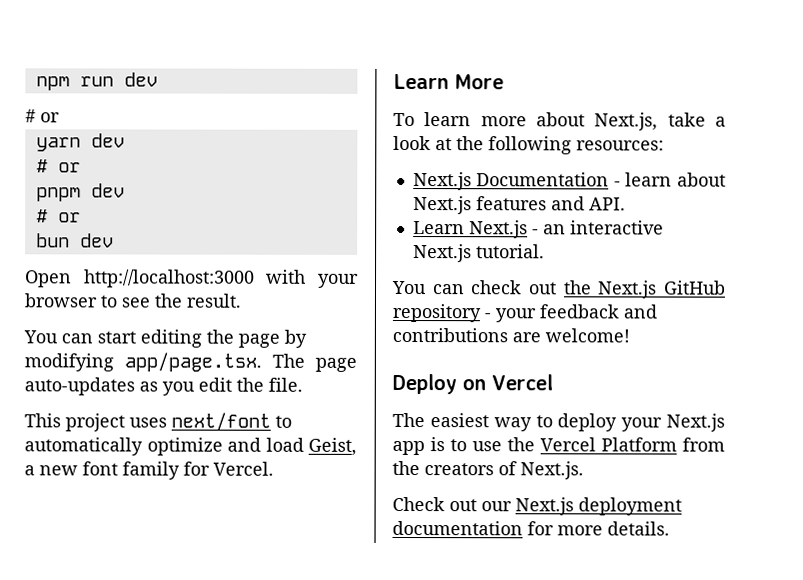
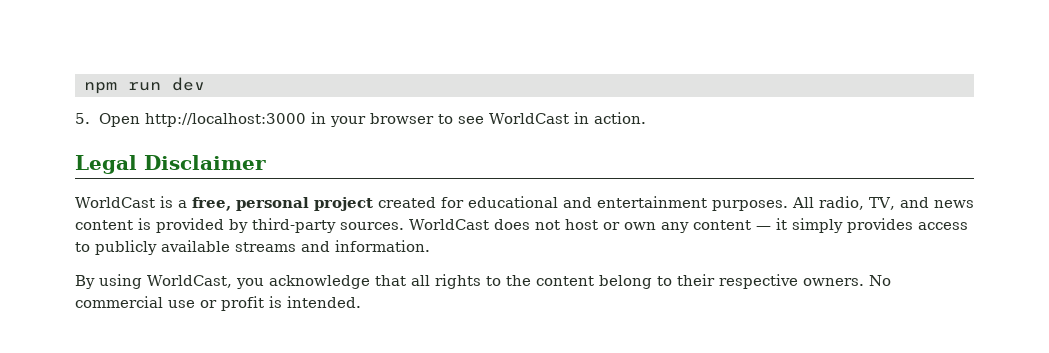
[25,109,60,123] [35,133,125,152] [35,159,81,173] [35,183,125,202] [35,209,81,223] [35,233,114,248] # or // yarn dev // # or // pnpm dev // # or // bun dev // -> [75,113,90,124] 5.
[266,269,307,284] with -> [311,112,327,124] in
[154,293,241,308] [23,329,307,348] [24,352,357,372] [24,377,303,396] [24,412,292,432] [24,437,357,456] [24,461,274,480] [393,73,504,90] [393,112,726,131] [393,135,664,155] [412,172,726,191] [412,196,626,215] [412,220,664,239] [412,244,545,263] [391,280,726,299] [392,303,657,323] [392,327,630,343] [392,373,553,395] [392,412,725,432] [392,437,725,456] [392,460,584,480] [392,496,682,516] [392,520,670,536] the result. // You can start editing the page by modifying app/page.tsx. The page auto-updates as you edit the file. // This project uses next/font to automatically optimize and load Geist, a new font family for Vercel. // Learn More // To learn more about Next.js, take a look at the following resources: // Next.js Documentation - learn about Next.js features and API. // Learn Next.js - an interactive Next.js tutorial. // You can check out the Next.js GitHub repository - your feedback and contributions are welcome! // Deploy on Vercel // The easiest way to deploy your Next.js app is to use the Vercel Platform from the creators of Next.js. // Check out our Next.js deployment documentation for more details. -> [489,112,647,124] [75,155,266,174] [75,196,974,211] [75,218,968,233] [75,240,430,255] [75,274,891,289] [75,296,361,311] WorldCast in action. // Legal Disclaimer // WorldCast is a free, personal project created for educational and entertainment purposes. All radio, TV, and news content is provided by third-party sources. WorldCast does not host or own any content — it simply provides access to publicly available streams and information. // By using WorldCast, you acknowledge that all rights to the content belong to their respective owners. No commercial use or profit is intended.

